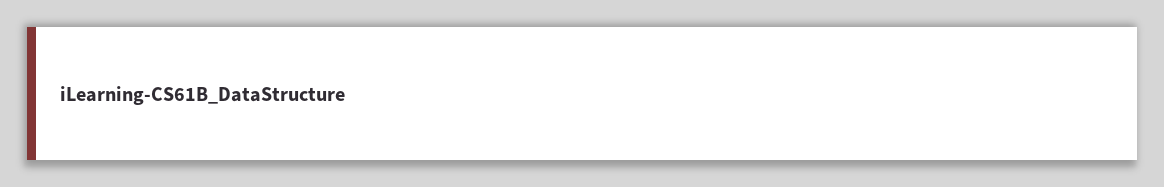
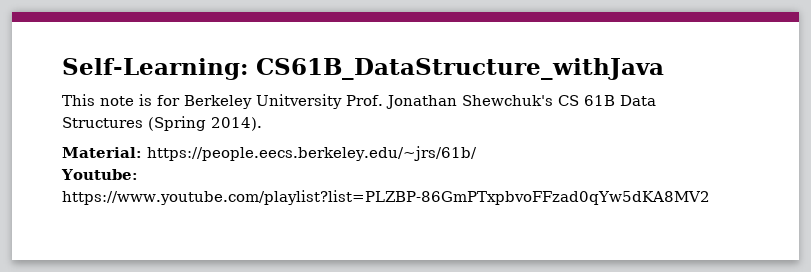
[60,86,345,105] iLearning-CS61B_DataStructure -> [62,58,664,80] [62,94,656,109] [62,116,262,131] [62,146,477,161] [61,169,138,180] [62,190,710,205] Self-Learning: CS61B_DataStructure_withJava // This note is for Berkeley Unitversity Prof. Jonathan Shewchuk's CS 61B Data Structures (Spring 2014). // Material: https://people.eecs.berkeley.edu/~jrs/61b/ // Youtube: https://www.youtube.com/playlist?list=PLZBP-86GmPTxpbvoFFzad0qYw5dKA8MV2

